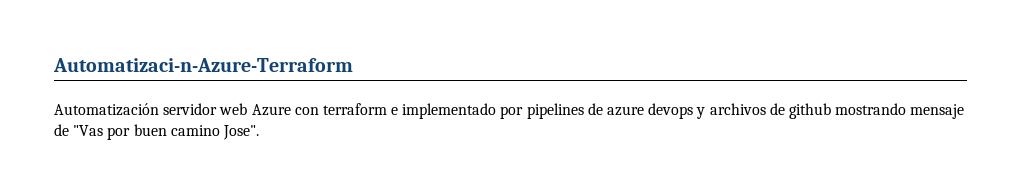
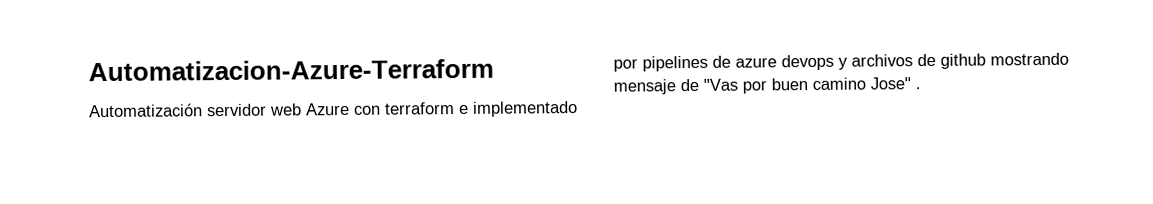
[53,58,353,72] Automatizaci-n-Azure-Terraform -> [88,58,494,82] Automatizacion-Azure-Terraform
[222,125,259,140] Jose". -> [870,77,921,90] Jose" .

